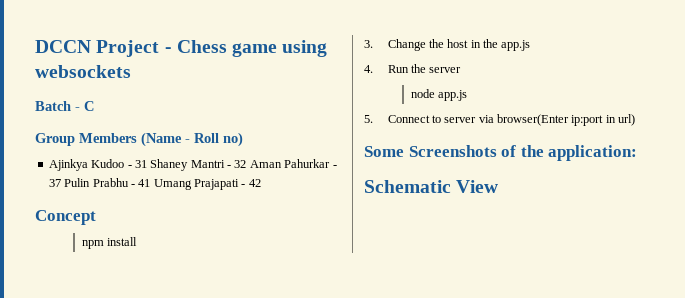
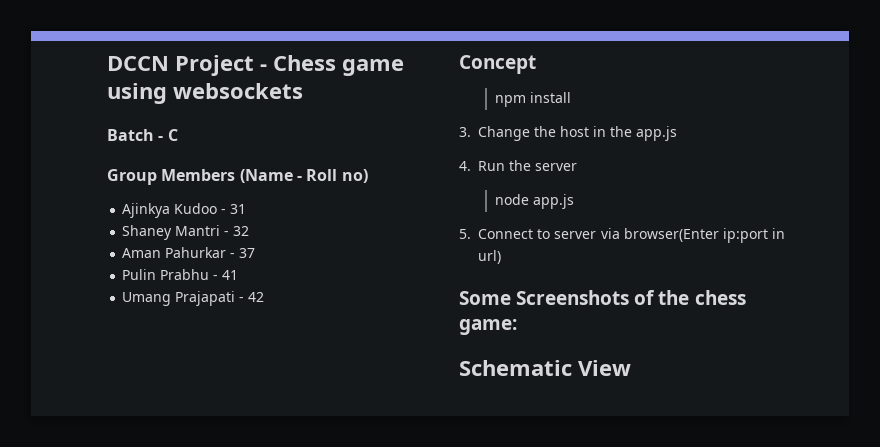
(147, 164) none -> (247, 209) //
(247, 164) none -> (250, 231) //
(61, 183) none -> (256, 253) //
(151, 183) none -> (239, 275) //
[548,145,638,161] application: -> [694,290,746,305] [459,319,517,335] chess game:

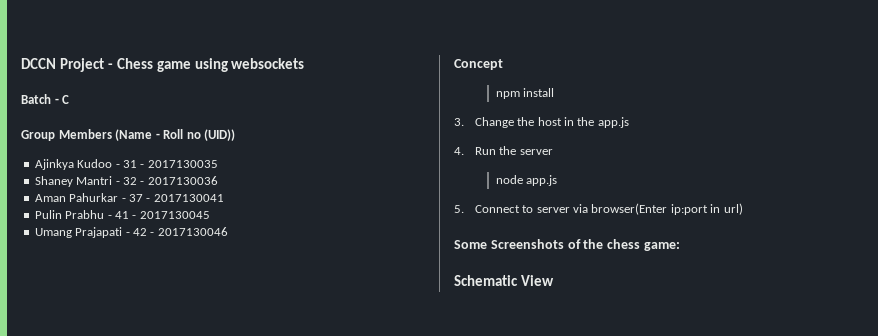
[341,169,368,183] no) -> [186,129,236,141] no (UID))
(247, 209) none -> [140,160,218,168] - 2017130035
(250, 231) none -> [140,176,218,185] - 2017130036
(256, 253) none -> [146,194,224,202] - 2017130041
(239, 275) none -> [132,211,210,219] - 2017130045
(265, 297) none -> [150,227,228,236] - 2017130046

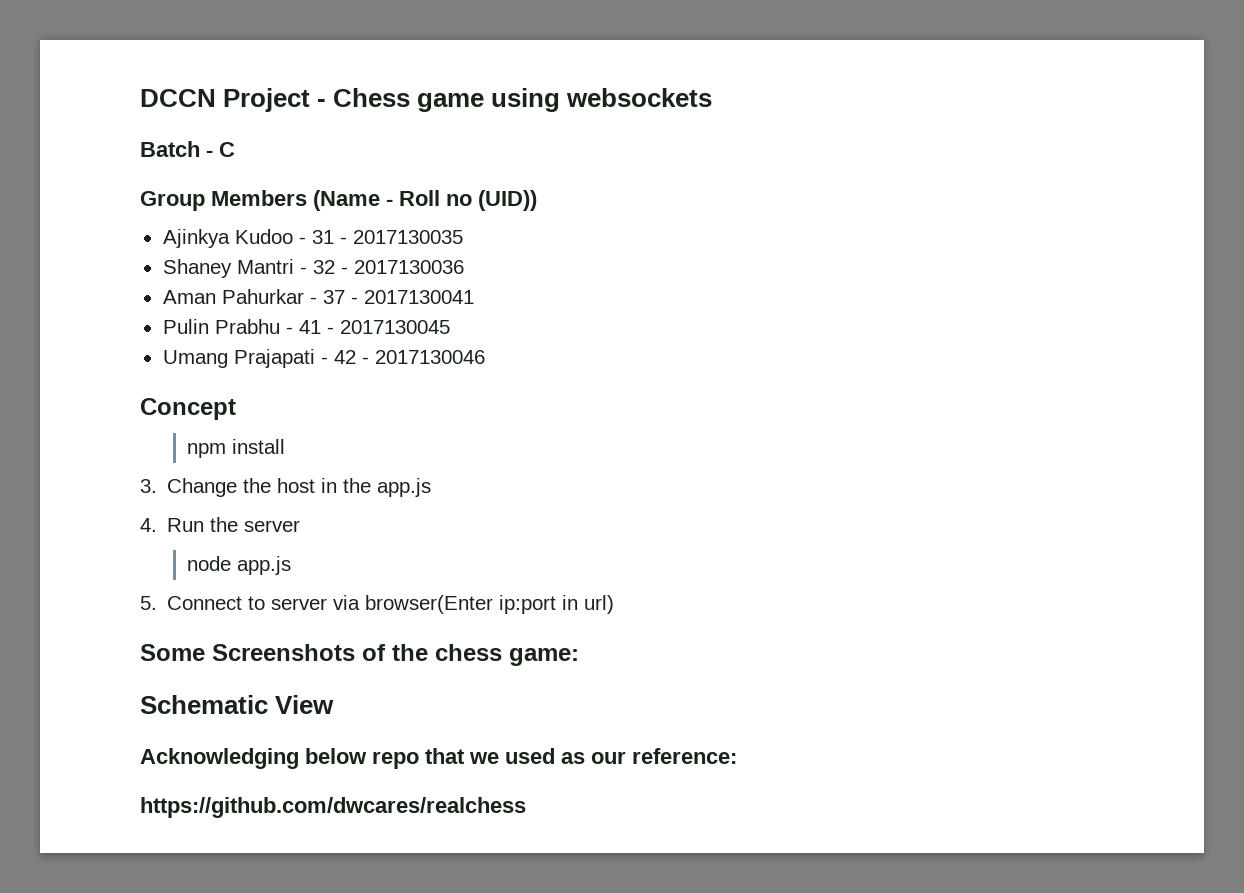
(554, 280) none -> [140,748,737,769] [140,797,526,818] // Acknowledging below repo that we used as our reference: // https://github.com/dwcares/realchess

